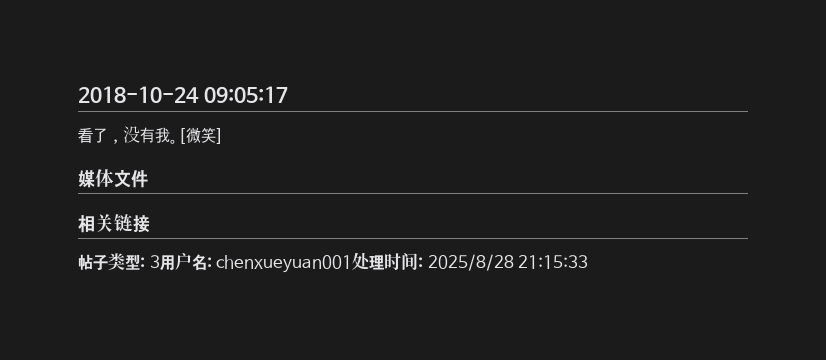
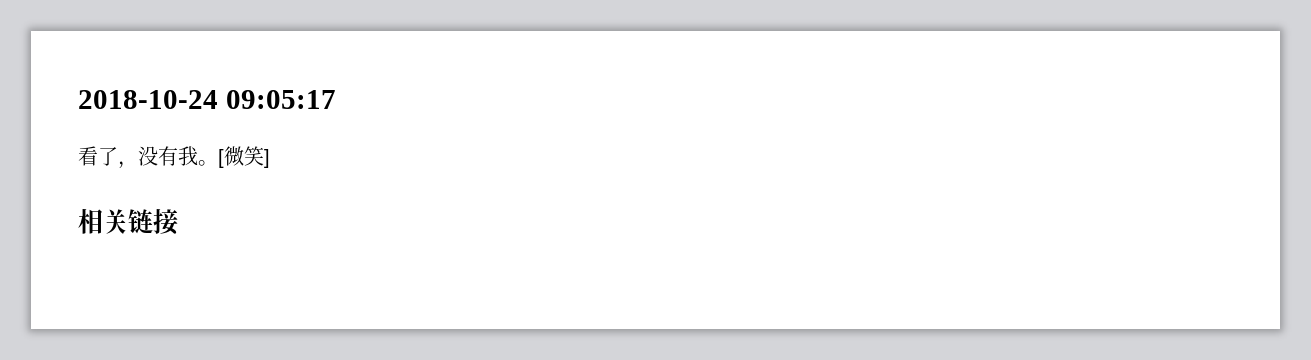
[78,169,148,188] // 媒体文件 -> (270, 158) none
[78,252,589,273] // 帖子类型: 3用户名: chenxueyuan001处理时间: 2025/8/28 21:15:33 -> (178, 222) none

